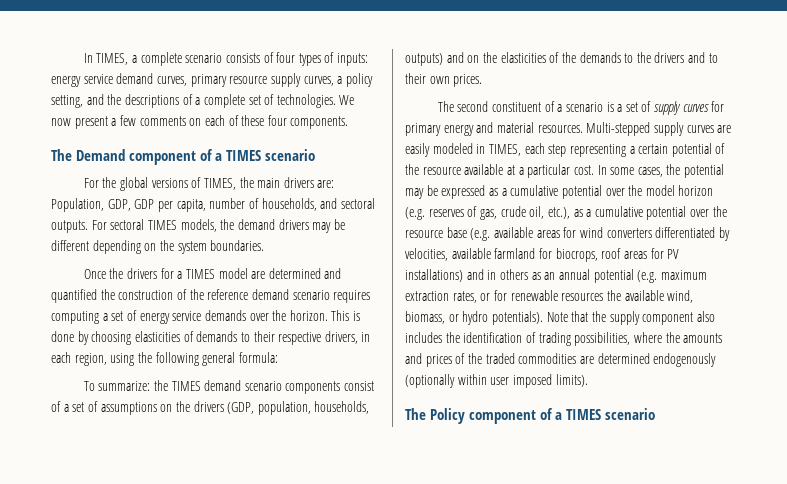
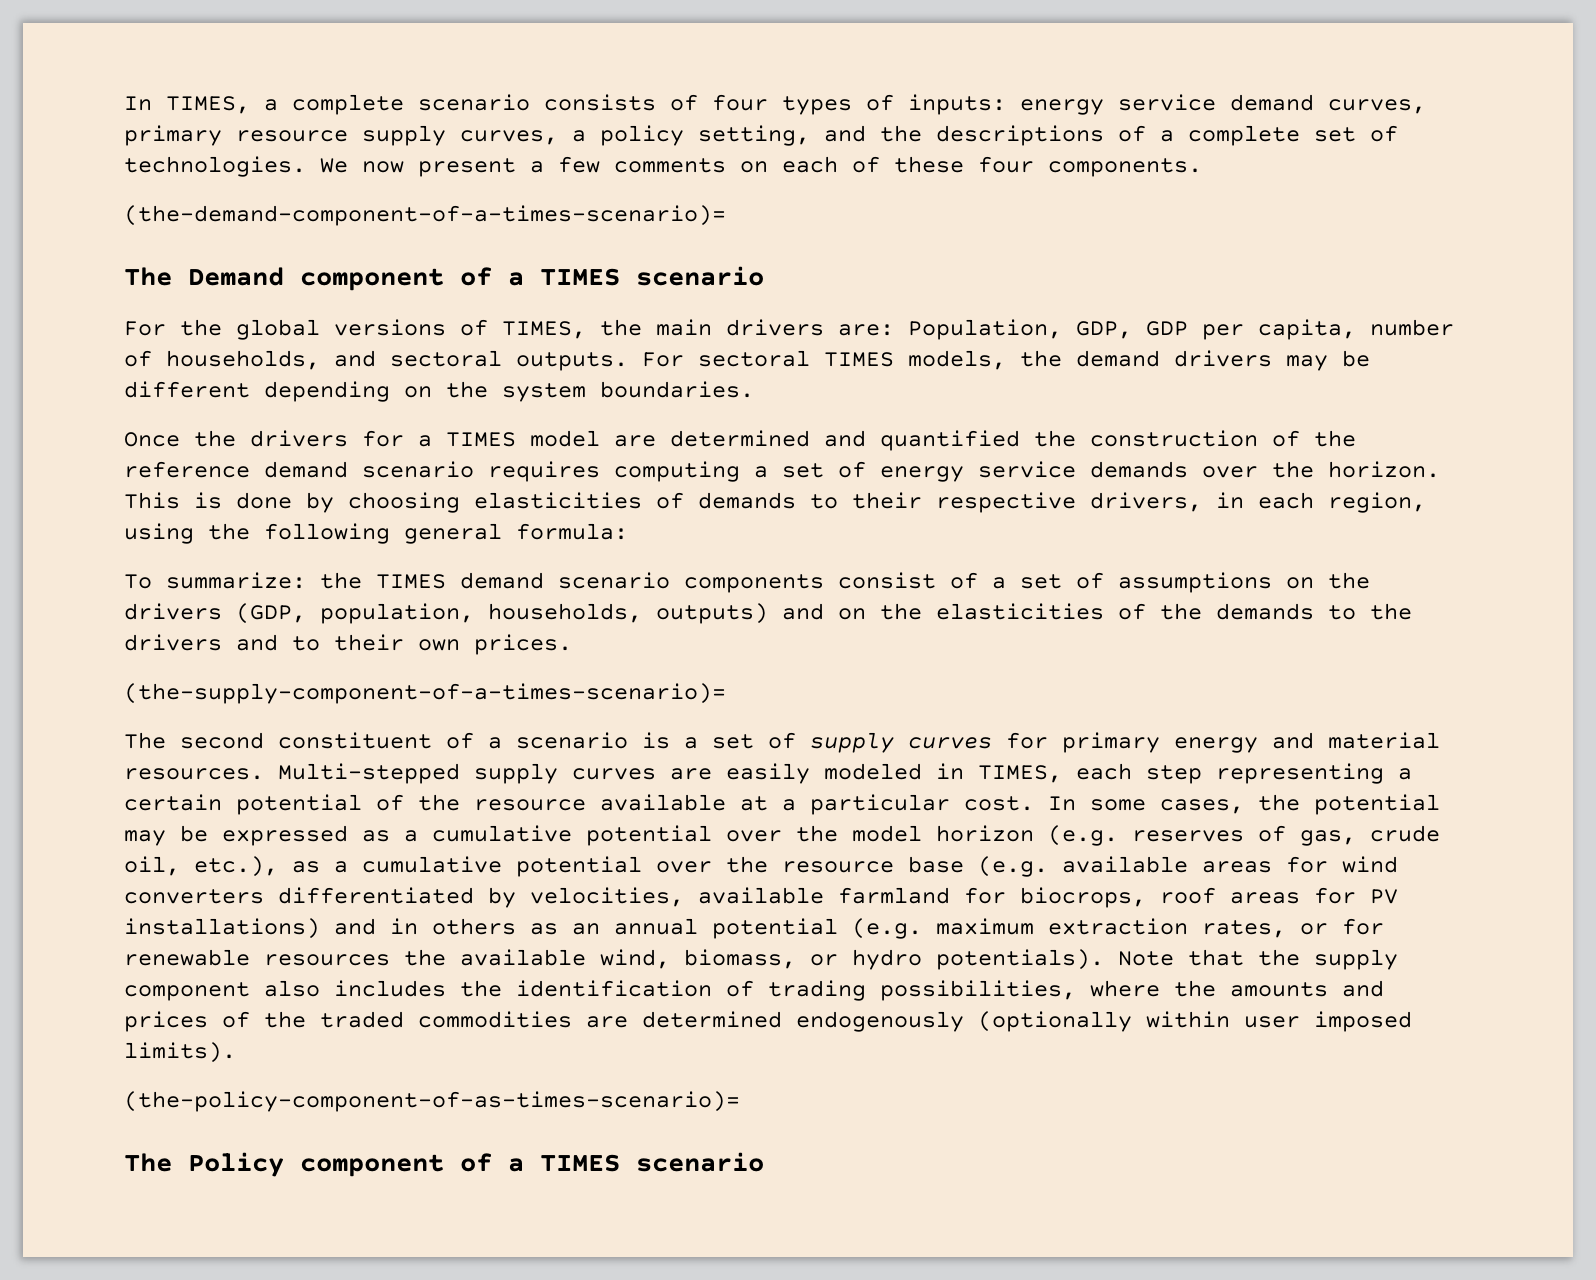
(349, 122) none -> [124,205,726,226] // (the-demand-component-of-a-times-scenario)=
(483, 80) none -> [124,683,726,704] // (the-supply-component-of-a-times-scenario)=
(588, 380) none -> [124,1091,740,1112] // (the-policy-component-of-as-times-scenario)=

